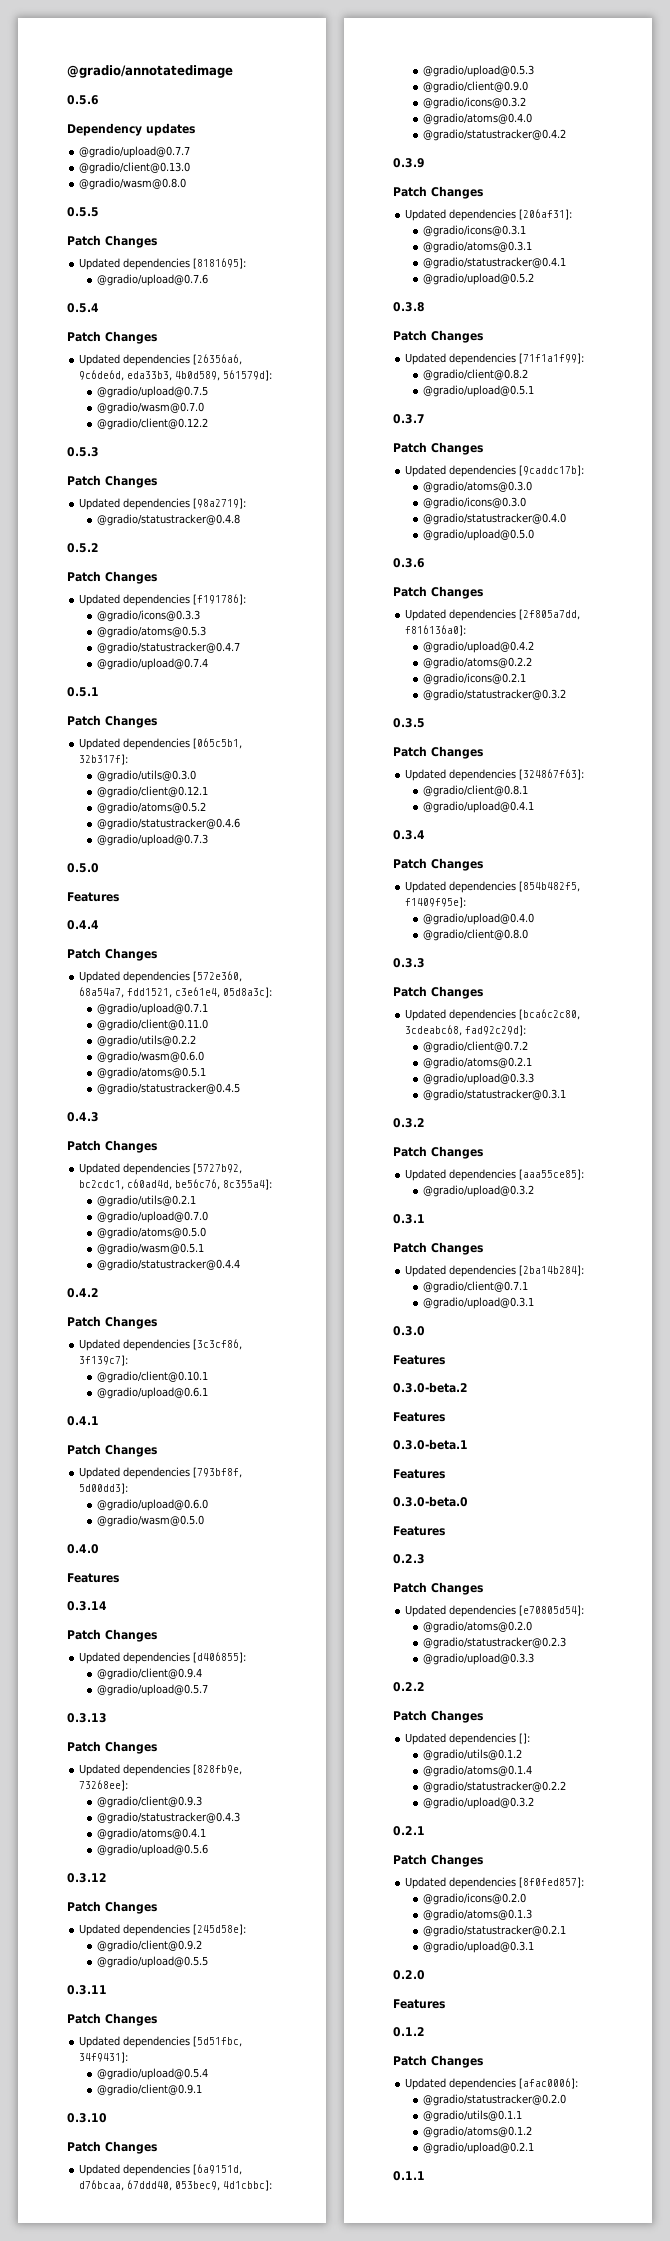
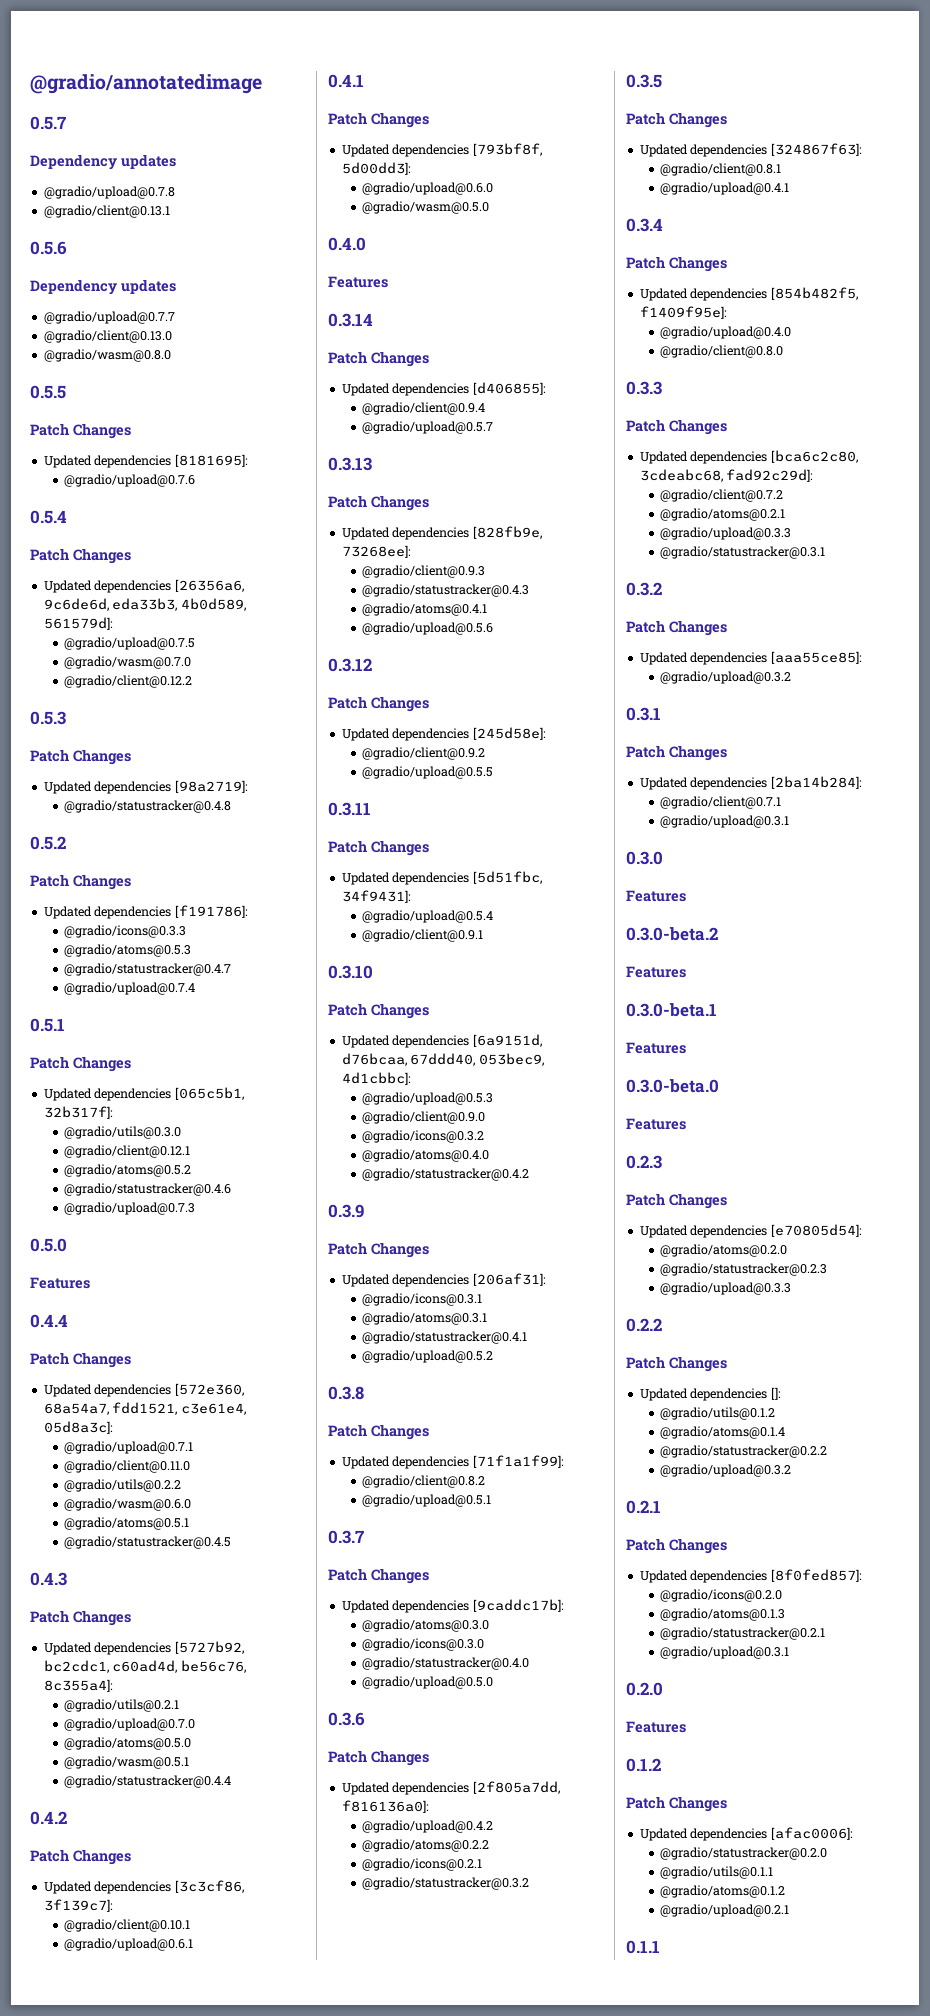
(233, 71) none -> [30,116,66,130] [30,154,176,170] [43,186,175,199] [43,205,170,218] // 0.5.7 // Dependency updates // @gradio/upload@0.7.8 // @gradio/client@0.13.1

